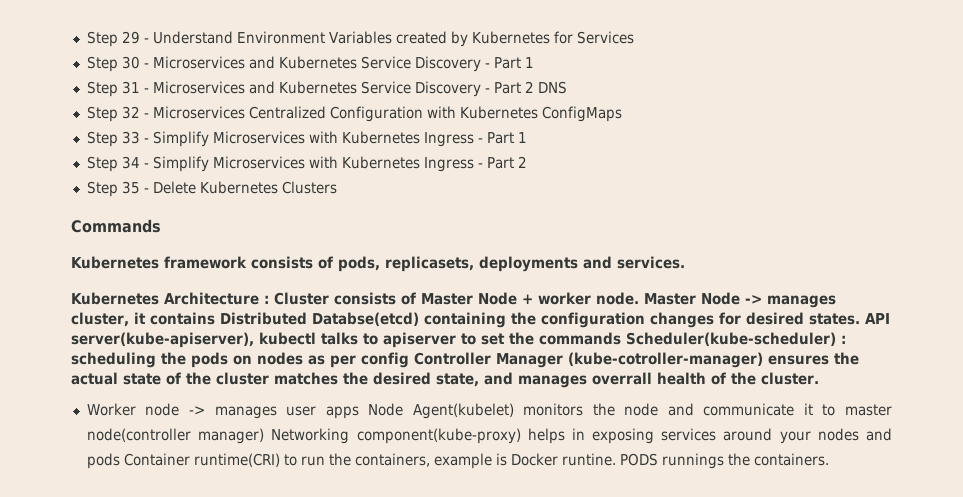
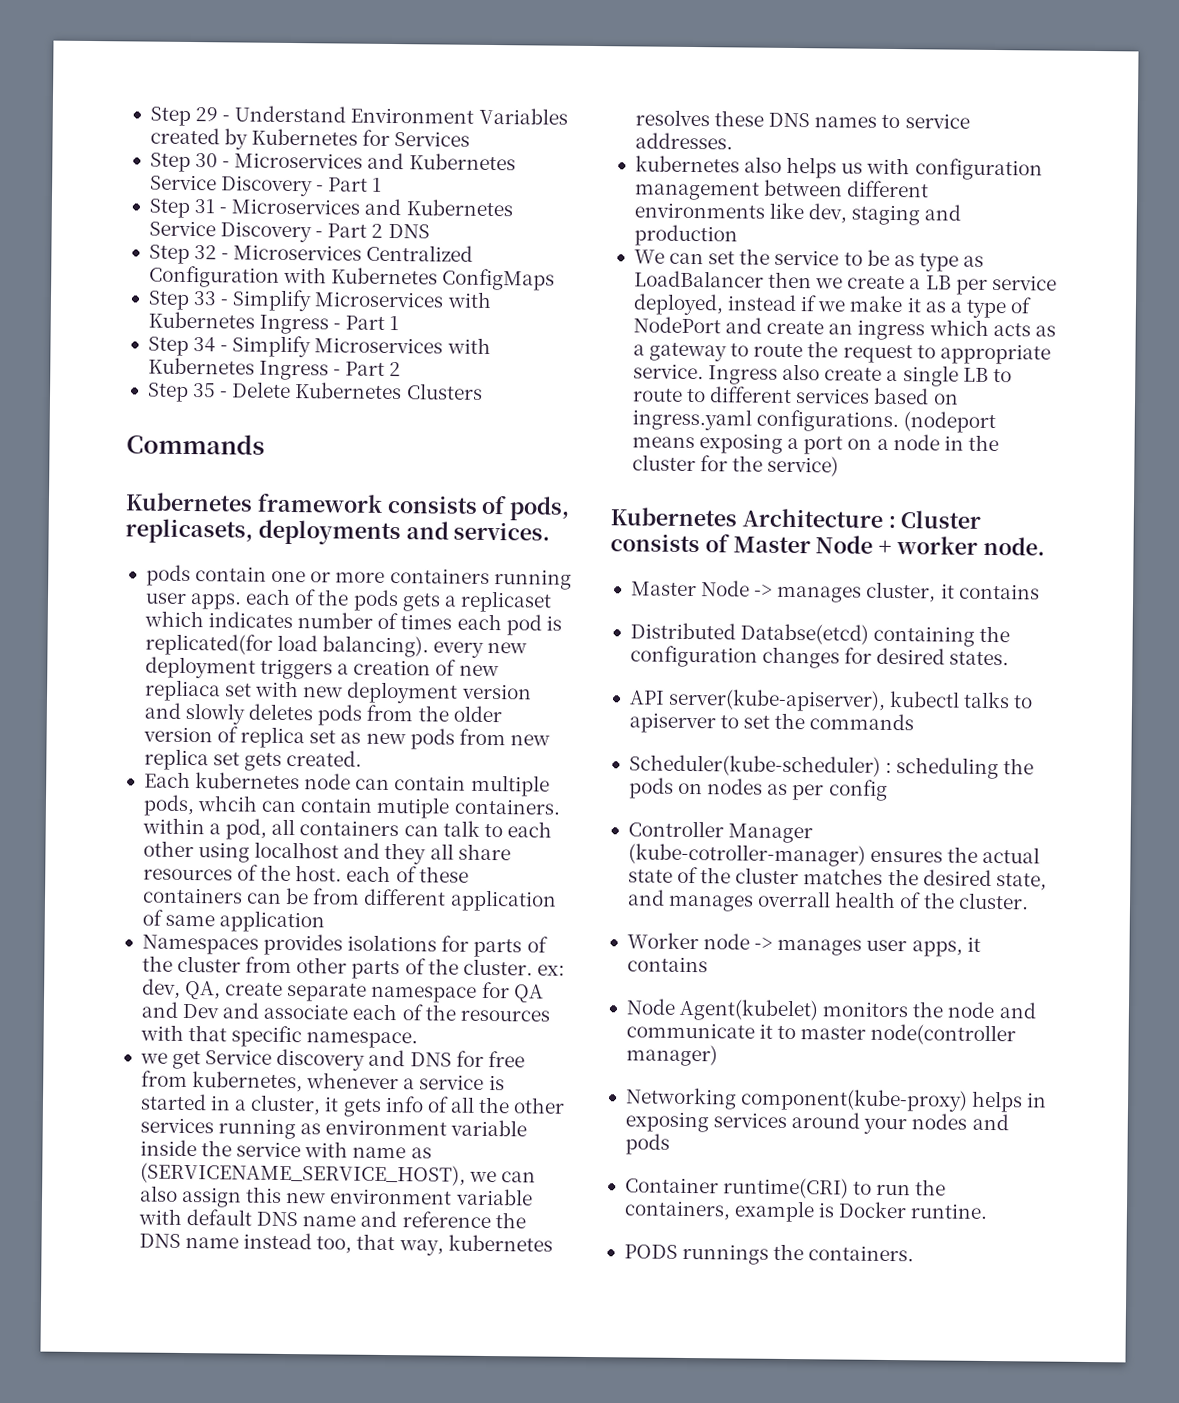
(685, 262) none -> [145,564,572,590] [144,588,552,613] [143,610,562,636] [144,633,528,658] [144,656,499,680] [143,679,532,704] [143,702,502,726] [142,726,550,750] [143,748,363,771] [143,771,550,797] [142,794,561,819] [141,817,552,840] [142,840,511,865] [142,864,469,883] [141,887,557,912] [141,909,326,933] [141,933,548,958] [141,955,565,980] [141,978,544,1003] [140,1001,550,1022] [139,1024,419,1049] [139,1048,525,1071] [140,1070,505,1093] [139,1093,566,1117] [139,1117,528,1140] [139,1139,432,1159] [139,1162,537,1186] [139,1185,533,1208] [137,1208,526,1229] [138,1232,553,1256] [634,109,970,129] [634,132,733,150] [634,155,1043,181] [633,179,930,201] [633,202,962,226] [633,224,738,247] [633,248,985,272] [633,270,1057,295] [632,293,1033,319] [632,316,1056,341] [632,341,1051,365] [632,363,1012,387] [631,386,959,405] [631,408,997,434] [631,433,999,455] [631,454,840,477] // pods contain one or more containers running user apps. each of the pods gets a replicaset which indicates number of times each pod is replicated(for load balancing). every new deployment triggers a creation of new repliaca set with new deployment version and slowly deletes pods from the older version of replica set as new pods from new replica set gets created. // Each kubernetes node can contain multiple pods, whcih can contain mutiple containers. within a pod, all containers can talk to each other using localhost and they all share resources of the host. each of these containers can be from different application of same application // Namespaces provides isolations for parts of the cluster from other parts of the cluster. ex: dev, QA, create separate namespace for QA and Dev and associate each of the resources with that specific namespace. // we get Service discovery and DNS for free from kubernetes, whenever a service is started in a cluster, it gets info of all the other services running as environment variable inside the service with name as (SERVICENAME_SERVICE_HOST), we can also assign this new environment variable with default DNS name and reference the DNS name instead too, that way, kubernetes resolves these DNS names to service addresses. // kubernetes also helps us with configuration management between different environments like dev, staging and production // We can set the service to be as type as LoadBalancer then we create a LB per service deployed, instead if we make it as a type of NodePort and create an ingress which acts as a gateway to route the request to appropriate service. Ingress also create a single LB to route to different services based on ingress.yaml configurations. (nodeport means exposing a port on a node in the cluster for the service)
(639, 298) none -> (1045, 546) //
(215, 318) none -> (1040, 591) //
(860, 319) none -> (1010, 658) //
(621, 338) none -> (915, 722) //
(409, 360) none -> (888, 790) //
[325,406,359,419] apps -> [911,936,981,957] [626,956,708,973] apps, it contains //
(265, 436) none -> (718, 1055) //
(120, 461) none -> (670, 1144) //
(616, 459) none -> (989, 1211) //

